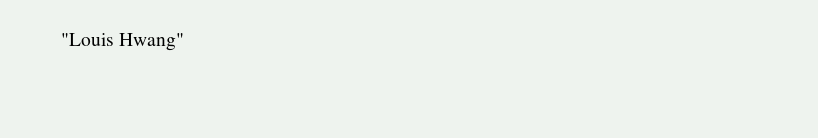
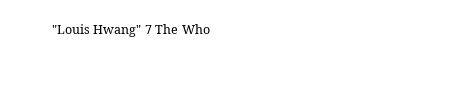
(185, 42) none -> [144,24,210,34] 7 The Who

